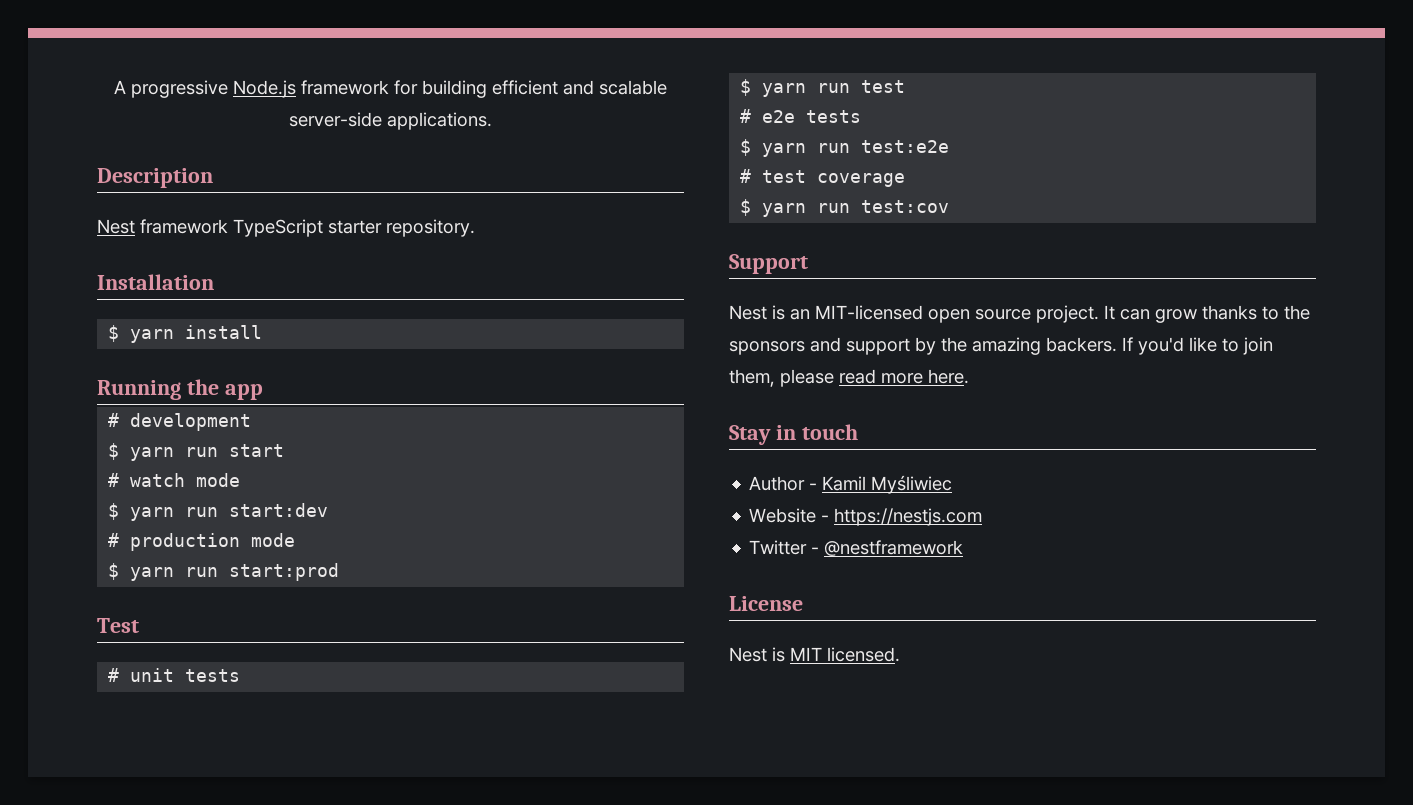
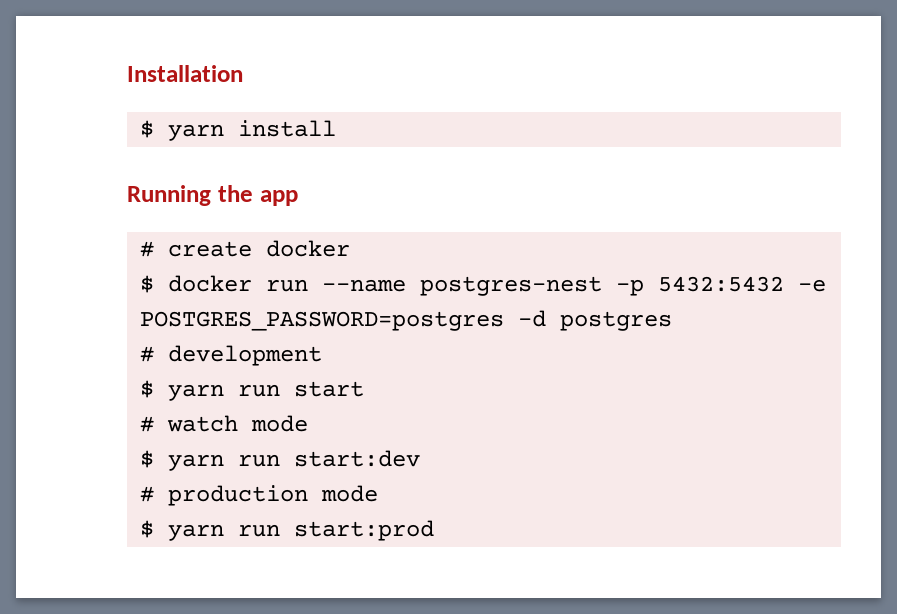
[114,80,667,98] [289,112,492,130] [97,168,213,188] [97,219,475,237] A progressive Node.js framework for building efficient and scalable server-side applications. // Description // Nest framework TypeScript starter repository. // -> (127, 73) none
(263, 392) none -> [139,240,350,257] [139,275,826,296] [139,310,672,331] // # create docker // $ docker run --name postgres-nest -p 5432:5432 -e POSTGRES_PASSWORD=postgres -d postgres
[97,618,139,633] [108,668,241,682] [740,79,906,97] [740,109,862,123] [740,139,950,157] [740,169,906,187] [740,199,950,217] [729,254,808,274] [729,305,1310,323] [729,337,1273,355] [729,369,969,387] [729,424,858,445] [749,475,953,494] [749,508,983,526] [749,540,964,556] [729,596,803,611] [729,647,900,662] // Test // # unit tests // $ yarn run test // # e2e tests // $ yarn run test:e2e // # test coverage // $ yarn run test:cov // Support // Nest is an MIT-licensed open source project. It can grow thanks to the sponsors and support by the amazing backers. If you'd like to join them, please read more here. // Stay in touch // Author - Kamil Myśliwiec // Website - https://nestjs.com // Twitter - @nestframework // License // Nest is MIT licensed. -> (434, 530) none

